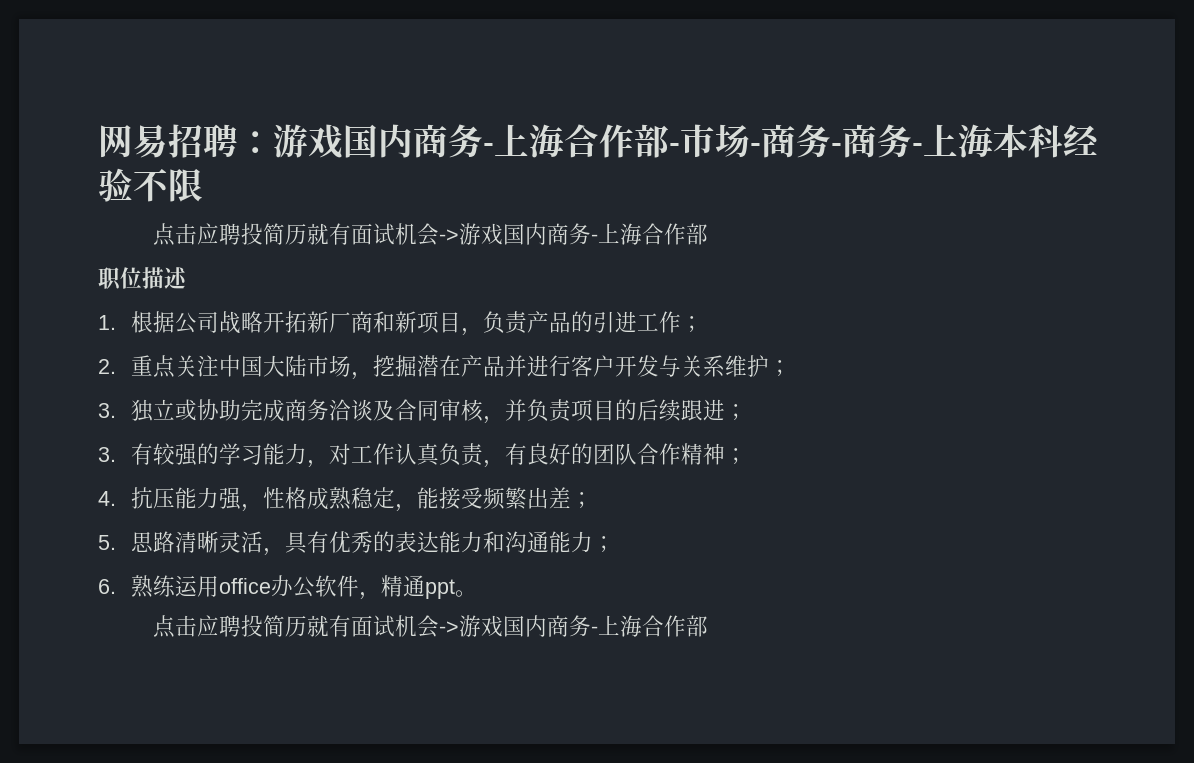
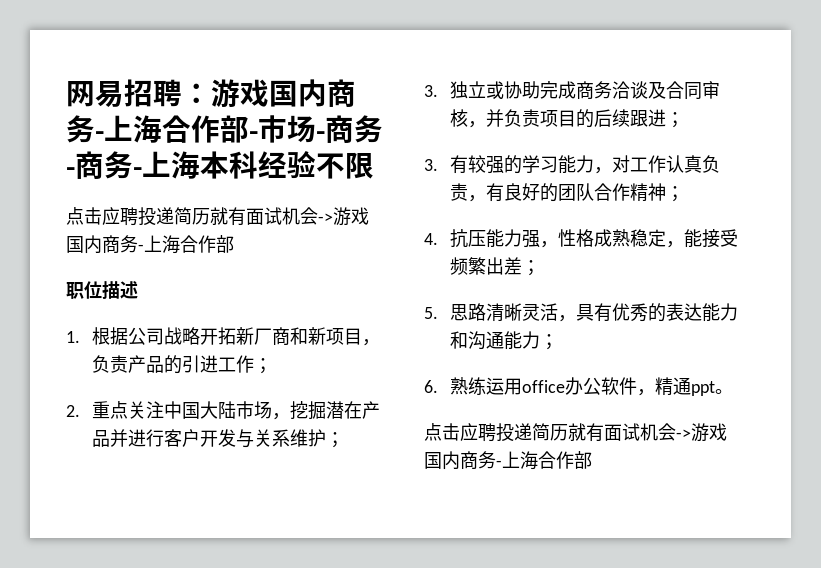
(263, 234) none -> [156,207,174,225] 递
(263, 626) none -> [514,423,532,441] 递

